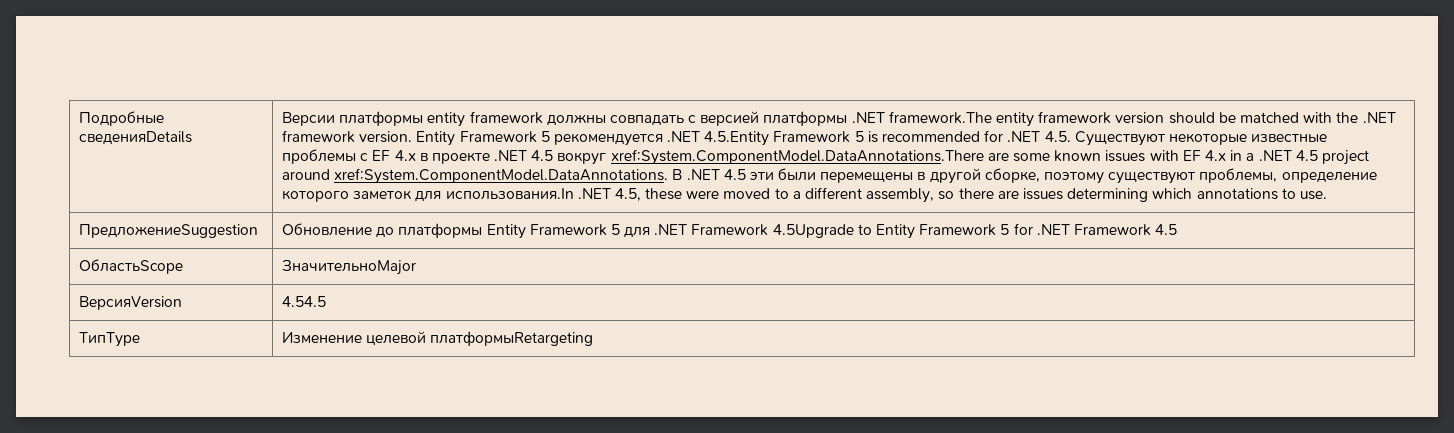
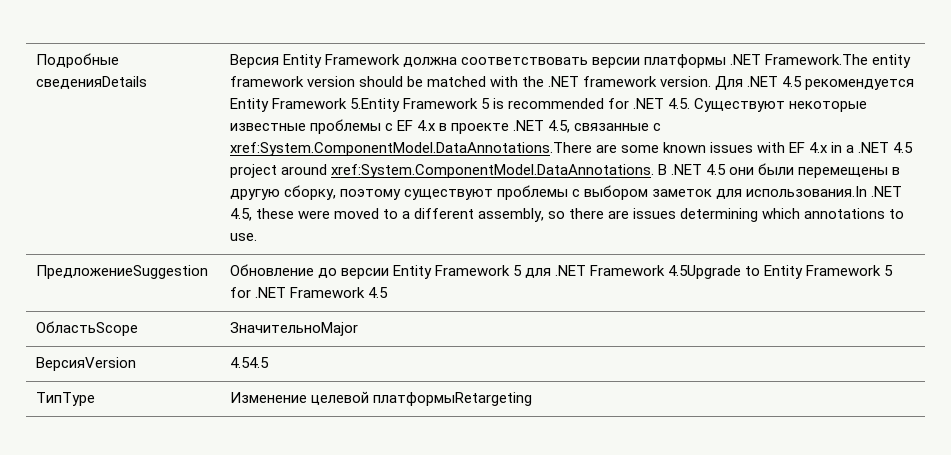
[282,111,760,127] Версии платформы entity framework должны совпадать с версией -> [229,54,640,68] Версия Entity Framework должна соответствовать версии
[888,111,992,124] framework.The -> [765,54,869,65] Framework.The
[416,131,770,146] Entity Framework 5 рекомендуется .NET 4.5.Entity -> [715,76,915,90] [229,98,400,112] Для .NET 4.5 рекомендуется Entity Framework 5.Entity
[531,150,607,165] 4.5 вокруг -> [548,120,662,133] 4.5, связанные с
[749,172,774,180] эти -> [729,167,755,175] они
[929,168,1377,184] [282,190,350,202] другой сборке, поэтому существуют проблемы, определение которого -> [229,185,649,200] другую сборку, поэтому существуют проблемы с выбором
[398,223,483,238] платформы -> [340,268,389,279] версии

